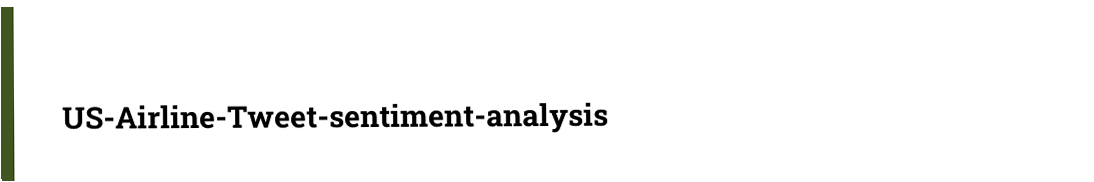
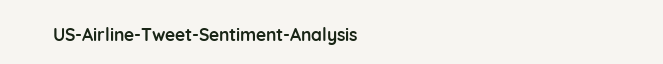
[62,102,609,136] US-Airline-Tweet-sentiment-analysis -> [53,27,357,45] US-Airline-Tweet-Sentiment-Analysis

